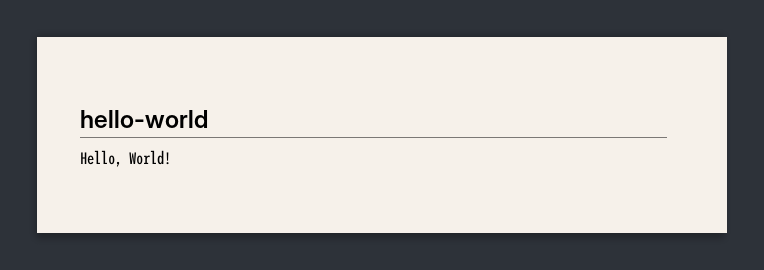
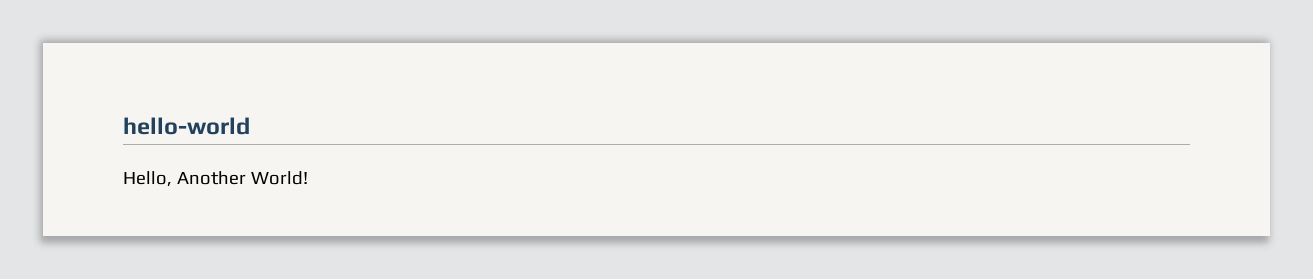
(122, 158) none -> [176,171,246,185] Another

